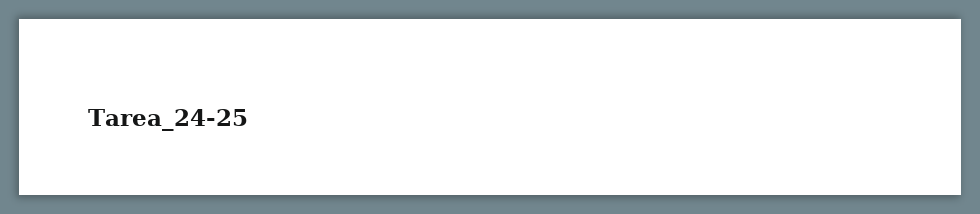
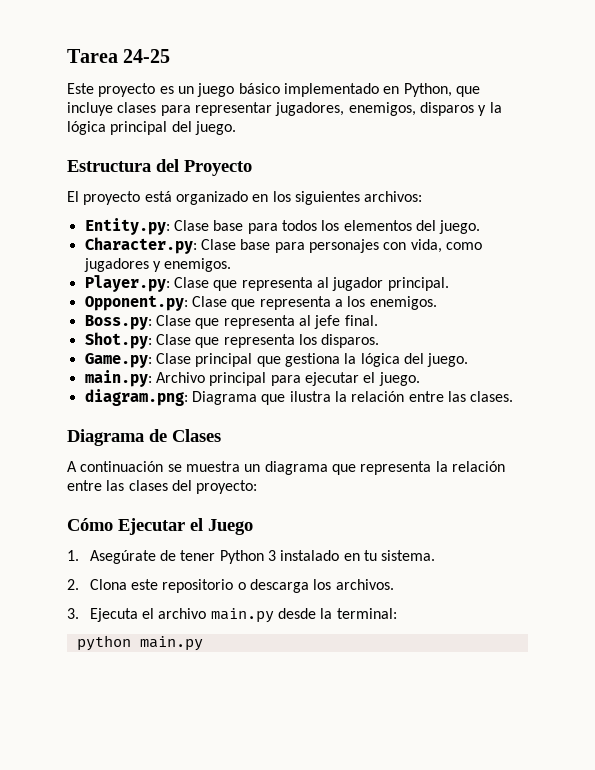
[88,109,248,131] Tarea_24-25 -> [67,49,171,63] [67,83,480,97] [67,102,502,116] [67,121,236,135] [67,159,252,176] [67,191,423,205] [84,218,481,235] [84,237,482,254] [83,258,232,272] [84,275,449,292] [84,295,437,311] [84,315,378,330] [84,332,380,349] [84,353,469,368] [84,370,420,387] [84,389,514,406] [67,429,221,446] [67,461,505,475] [67,480,258,494] [67,518,253,535] [67,550,436,564] [67,579,394,593] [67,608,397,623] [76,635,203,651] Tarea 24-25 // Este proyecto es un juego básico implementado en Python, que incluye clases para representar jugadores, enemigos, disparos y la lógica principal del juego. // Estructura del Proyecto // El proyecto está organizado en los siguientes archivos: // Entity.py: Clase base para todos los elementos del juego. // Character.py: Clase base para personajes con vida, como jugadores y enemigos. // Player.py: Clase que representa al jugador principal. // Opponent.py: Clase que representa a los enemigos. // Boss.py: Clase que representa al jefe final. // Shot.py: Clase que representa los disparos. // Game.py: Clase principal que gestiona la lógica del juego. // main.py: Archivo principal para ejecutar el juego. // diagram.png: Diagrama que ilustra la relación entre las clases. // Diagrama de Clases // A continuación se muestra un diagrama que representa la relación entre las clases del proyecto: // Cómo Ejecutar el Juego // 1. Asegúrate de tener Python 3 instalado en tu sistema. // 2. Clona este repositorio o descarga los archivos. // 3. Ejecuta el archivo main.py desde la terminal: // python main.py

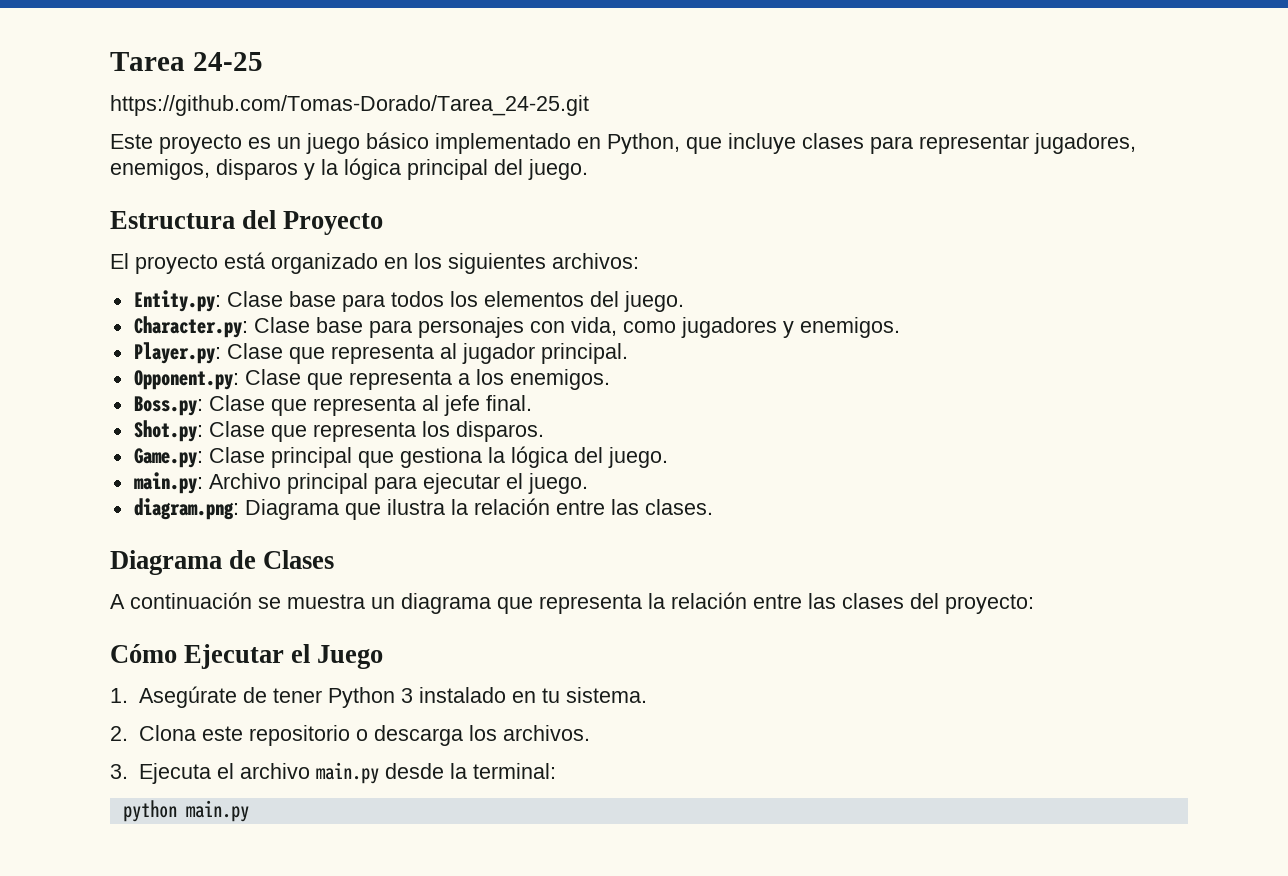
(171, 56) none -> [110,95,589,116] // https://github.com/Tomas-Dorado/Tarea_24-25.git

